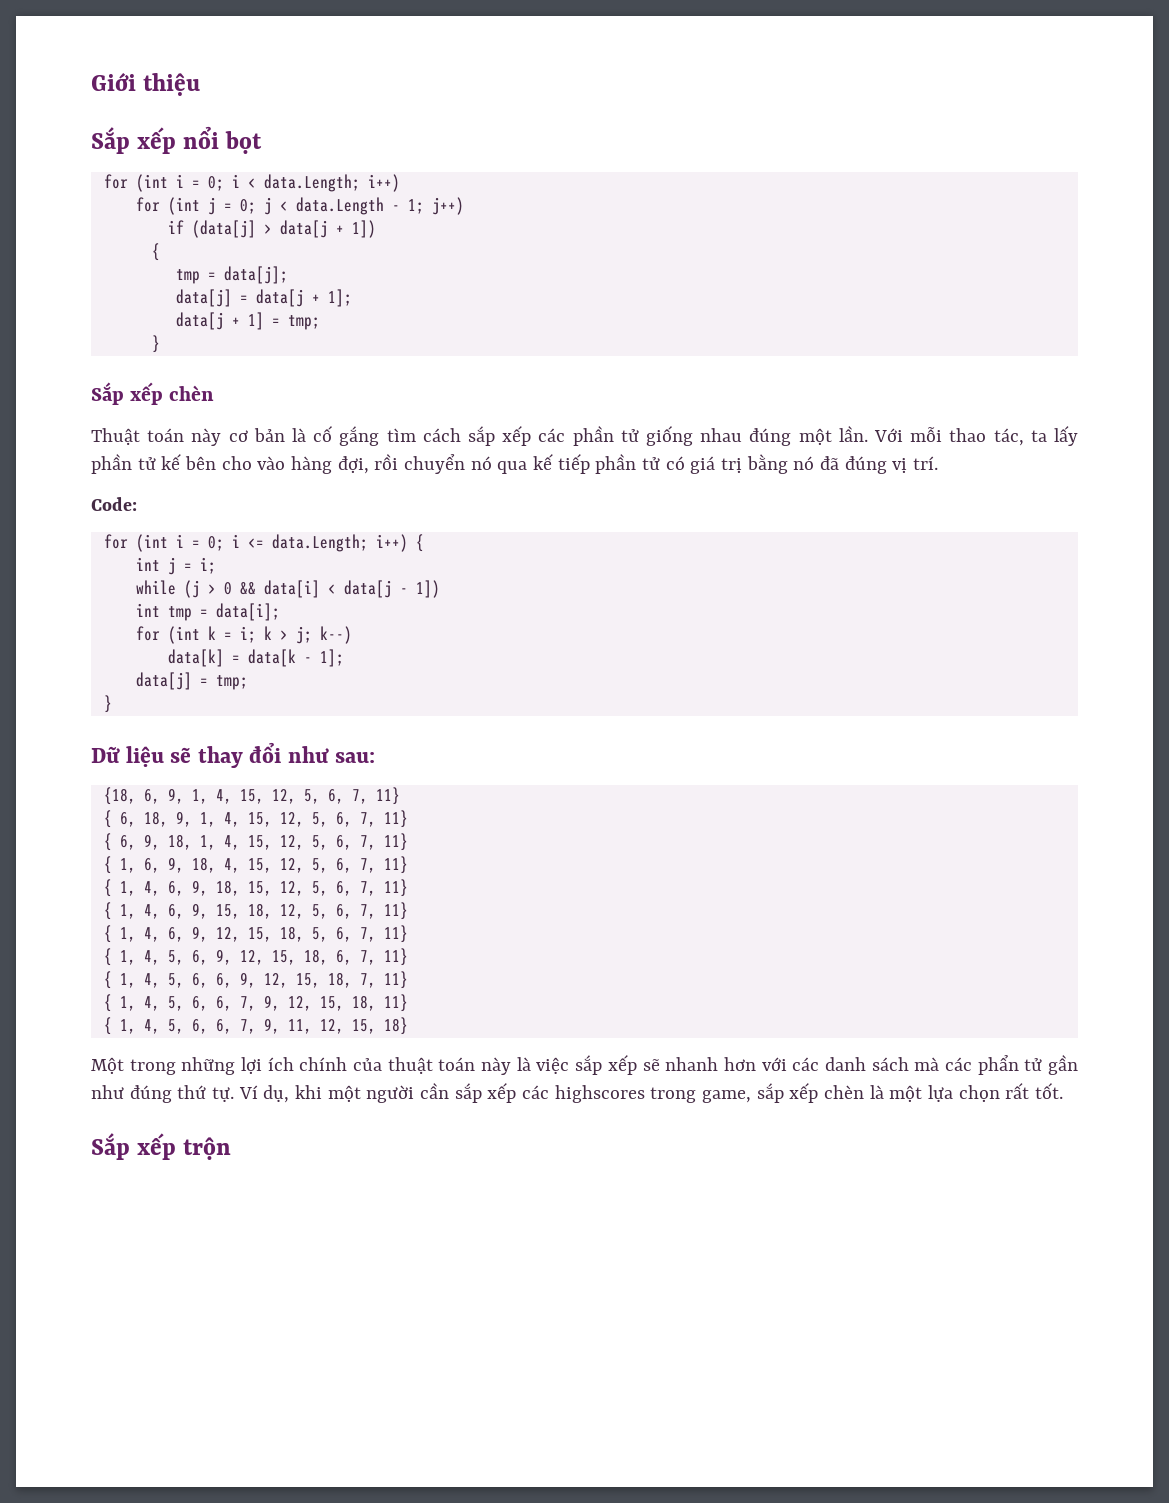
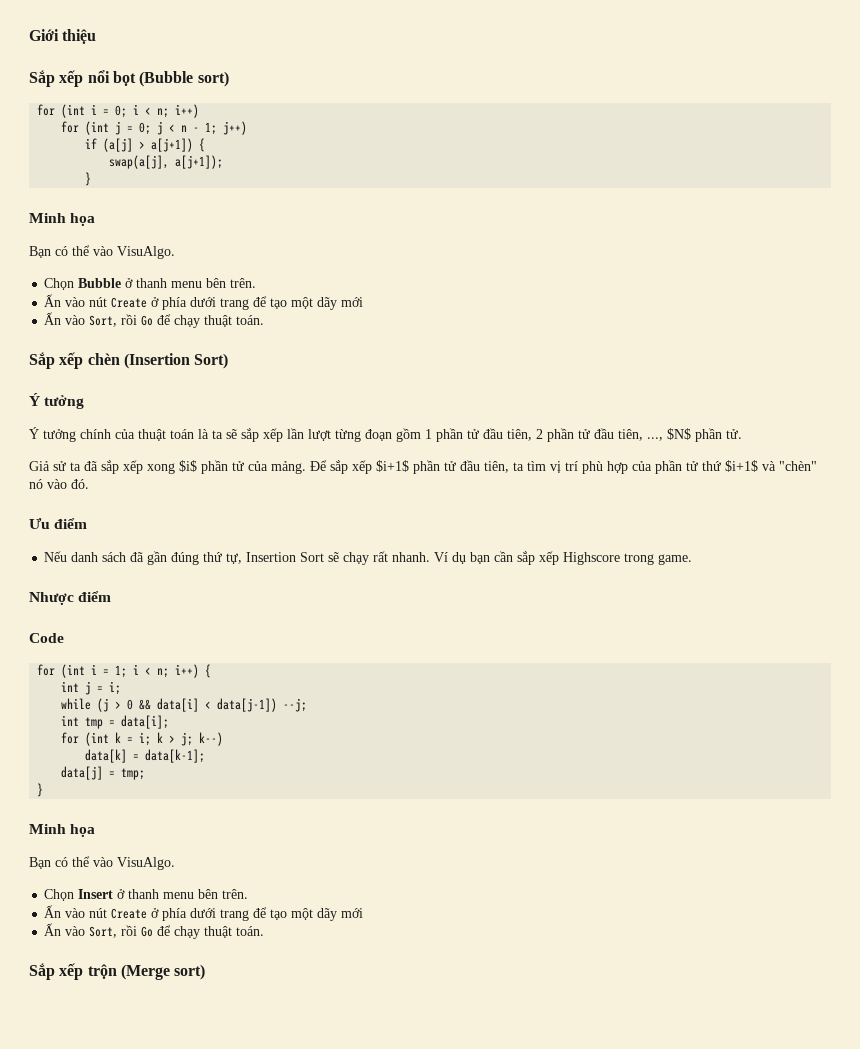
(263, 142) none -> [139,71,229,87] (Bubble sort)
[263,174,360,192] data.Length; -> [157,108,170,118] n;
[295,197,384,215] data.Length -> [181,125,188,132] n
[191,220,376,238] [151,243,160,261] [175,266,288,284] [175,289,352,307] [175,312,320,330] [151,335,160,353] [91,382,215,405] [91,426,1079,446] [91,454,939,474] [91,497,137,511] [103,534,368,552] (data[j] > data[j + 1]) // { // tmp = data[j]; // data[j] = data[j + 1]; // data[j + 1] = tmp; // } // Sắp xếp chèn // Thuật toán này cơ bản là cố gắng tìm cách sắp xếp các phần tử giống nhau đúng một lần. Với mỗi thao tác, ta lấy phần tử kế bên cho vào hàng đợi, rồi chuyển nó qua kế tiếp phần tử có giá trị bằng nó đã đúng vị trí. // Code: // for (int i = 0; i <= data.Length; -> [103,138,206,152] [109,155,224,169] [85,172,92,186] [29,213,96,226] [29,245,175,259] [44,278,257,290] [44,294,364,310] [44,312,265,328] [29,352,229,369] [29,393,85,409] [29,427,742,442] [29,460,817,474] [29,479,89,489] [29,518,88,529] [44,551,693,565] [29,591,112,605] [29,633,64,643] [37,664,170,678] (a[j] > a[j+1]) { // swap(a[j], a[j+1]); // } // Minh họa // Bạn có thể vào VisuAlgo. // Chọn Bubble ở thanh menu bên trên. // Ấn vào nút Create ở phía dưới trang để tạo một dãy mới // Ấn vào Sort, rồi Go để chạy thuật toán. // Sắp xếp chèn (Insertion Sort) // Ý tưởng // Ý tưởng chính của thuật toán là ta sẽ sắp xếp lần lượt từng đoạn gồm 1 phần tử đầu tiên, 2 phần tử đầu tiên, ..., $N$ phần tử. // Giả sử ta đã sắp xếp xong $i$ phần tử của mảng. Để sắp xếp $i+1$ phần tử đầu tiên, ta tìm vị trí phù hợp của phần tử thứ $i+1$ và "chèn" nó vào đó. // Ưu điểm // Nếu danh sách đã gần đúng thứ tự, Insertion Sort sẽ chạy rất nhanh. Ví dụ bạn cần sắp xếp Highscore trong game. // Nhược điểm // Code // for (int i = 1; i < n;
[343,580,440,598] data[j - 1]) -> [217,698,308,712] data[j-1]) --j;
[247,649,344,667] data[k - 1]; -> [145,749,206,763] data[k-1];
[91,742,375,768] [103,787,400,805] [103,810,408,828] [103,833,408,851] [103,856,408,874] [103,879,408,897] [103,902,408,920] [103,925,408,943] [103,948,408,966] [103,971,408,989] [103,994,408,1012] [103,1017,408,1035] [91,1055,1078,1075] [91,1083,1064,1103] Dữ liệu sẽ thay đổi như sau: // {18, 6, 9, 1, 4, 15, 12, 5, 6, 7, 11} // { 6, 18, 9, 1, 4, 15, 12, 5, 6, 7, 11} // { 6, 9, 18, 1, 4, 15, 12, 5, 6, 7, 11} // { 1, 6, 9, 18, 4, 15, 12, 5, 6, 7, 11} // { 1, 4, 6, 9, 18, 15, 12, 5, 6, 7, 11} // { 1, 4, 6, 9, 15, 18, 12, 5, 6, 7, 11} // { 1, 4, 6, 9, 12, 15, 18, 5, 6, 7, 11} // { 1, 4, 5, 6, 9, 12, 15, 18, 6, 7, 11} // { 1, 4, 5, 6, 6, 9, 12, 15, 18, 7, 11} // { 1, 4, 5, 6, 6, 7, 9, 12, 15, 18, 11} // { 1, 4, 5, 6, 6, 7, 9, 11, 12, 15, 18} // Một trong những lợi ích chính của thuật toán này là việc sắp xếp sẽ nhanh hơn với các danh sách mà các phẩn tử gần như đúng thứ tự. Ví dụ, khi một người cần sắp xếp các highscores trong game, sắp xếp chèn là một lựa chọn rất tốt. -> [29,824,96,837] [29,856,175,870] [44,889,249,901] [44,905,364,921] [44,923,265,939] Minh họa // Bạn có thể vào VisuAlgo. // Chọn Insert ở thanh menu bên trên. // Ấn vào nút Create ở phía dưới trang để tạo một dãy mới // Ấn vào Sort, rồi Go để chạy thuật toán.
(232, 1148) none -> [120,964,206,980] (Merge sort)

